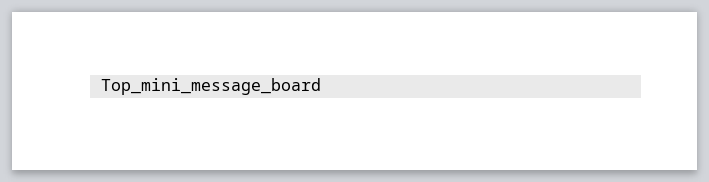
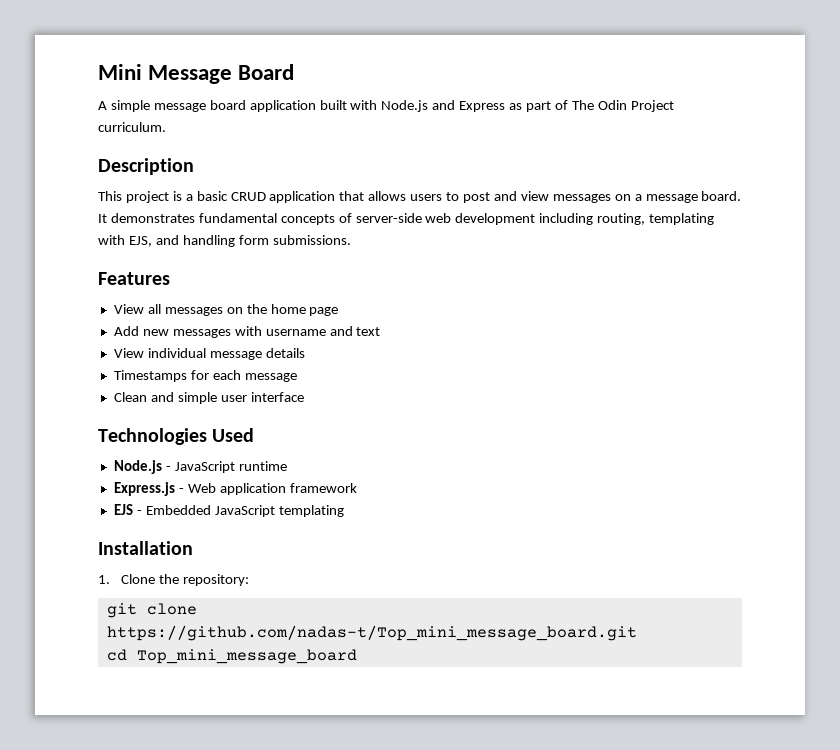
(101, 86) none -> [98,64,295,84] [98,100,674,112] [98,122,166,132] [98,158,194,175] [98,191,742,203] [98,213,715,225] [98,235,351,247] [98,272,170,285] [113,304,339,316] [113,326,381,338] [113,348,305,360] [113,370,297,382] [113,392,304,404] [98,428,255,445] [113,460,287,474] [113,482,357,496] [113,504,344,517] [98,541,193,555] [98,574,249,586] [106,603,197,618] [106,625,637,641] [106,649,127,661] Mini Message Board // A simple message board application built with Node.js and Express as part of The Odin Project curriculum. // Description // This project is a basic CRUD application that allows users to post and view messages on a message board. It demonstrates fundamental concepts of server-side web development including routing, templating with EJS, and handling form submissions. // Features // View all messages on the home page // Add new messages with username and text // View individual message details // Timestamps for each message // Clean and simple user interface // Technologies Used // Node.js - JavaScript runtime // Express.js - Web application framework // EJS - Embedded JavaScript templating // Installation // 1. Clone the repository: // git clone https://github.com/nadas-t/Top_mini_message_board.git // cd

